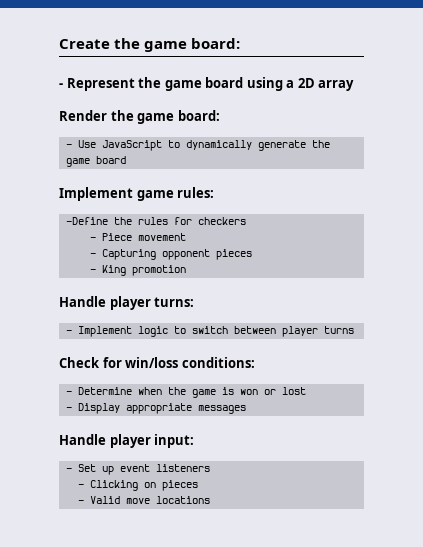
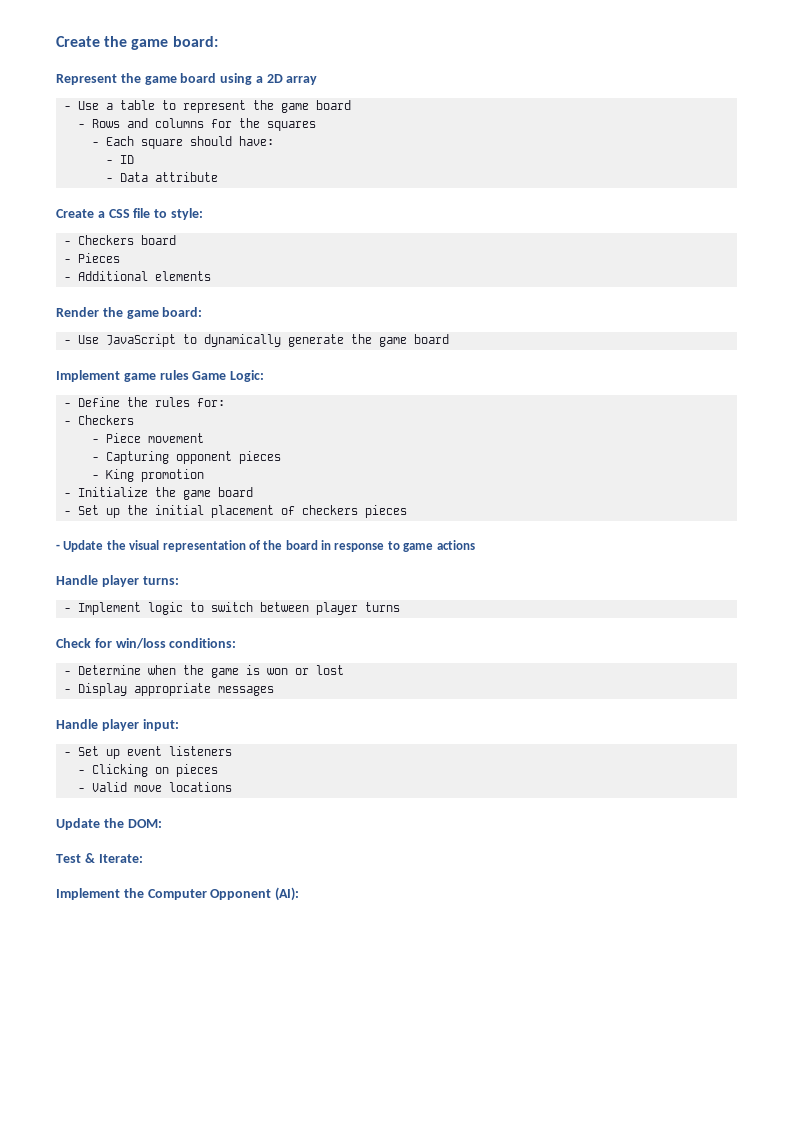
[59,83,63,88] - -> (218, 41) none
(355, 85) none -> [63,100,351,113] [77,118,316,131] [91,136,274,149] [105,155,134,164] [105,172,218,182] [56,208,203,220] [63,235,176,245] [63,253,120,263] [63,271,211,281] // - Use a table to represent the game board // - Rows and columns for the squares // - Each square should have: // - ID // - Data attribute // Create a CSS file to style: // - Checkers board // - Pieces // - Additional elements
[177,187,215,198] [65,217,246,225] rules: // -Define the rules for checkers -> [159,370,265,382] [63,397,225,407] [63,415,134,425] rules Game Logic: // - Define the rules for: // - Checkers
(186, 270) none -> [63,487,253,500] [63,505,407,518] [56,540,475,552] // - Initialize the game board // - Set up the initial placement of checkers pieces // - Update the visual representation of the board in response to game actions
(210, 500) none -> [56,818,162,830] [56,853,143,863] [56,887,300,901] // Update the DOM: // Test & Iterate: // Implement the Computer Opponent (AI):

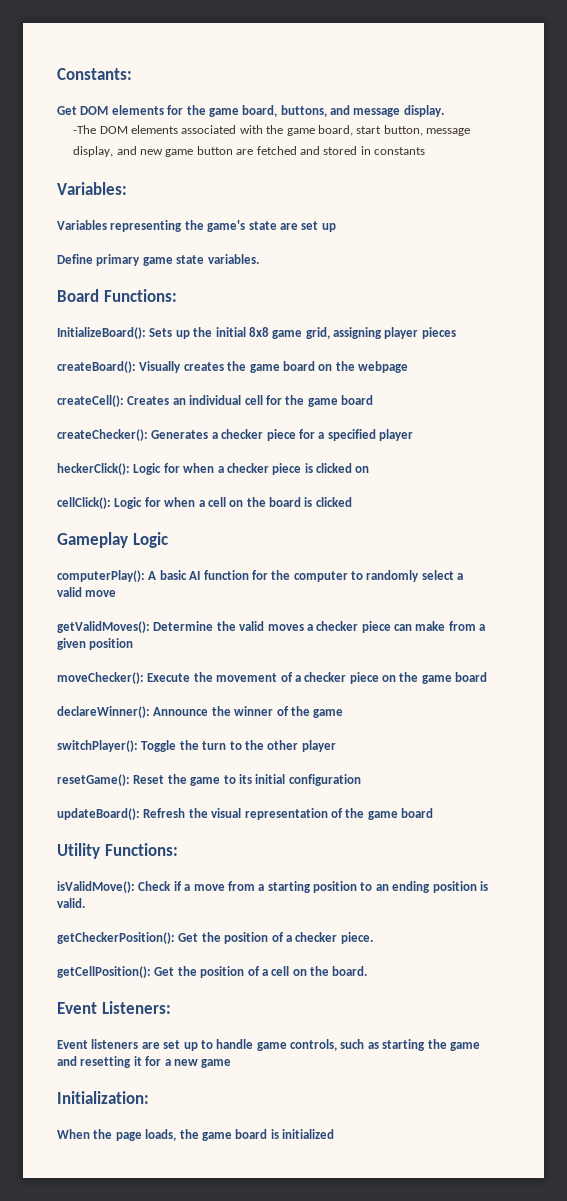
[56,36,218,50] [56,73,318,85] [63,100,351,113] [77,118,316,131] [91,136,274,149] [105,155,134,164] [105,172,218,182] [56,208,203,220] [63,235,176,245] [63,253,120,263] [63,271,211,281] [56,307,203,319] [63,334,449,347] [56,370,265,382] [63,397,225,407] [63,415,134,425] [91,433,204,443] [91,451,281,464] [91,469,204,482] [63,487,253,500] [63,505,407,518] [56,540,104,552] Create the game board: // Represent the game board using a 2D array // - Use a table to represent the game board // - Rows and columns for the squares // - Each square should have: // - ID // - Data attribute // Create a CSS file to style: // - Checkers board // - Pieces // - Additional elements // Render the game board: // - Use JavaScript to dynamically generate the game board // Implement game rules Game Logic: // - Define the rules for: // - Checkers // - Piece movement // - Capturing opponent pieces // - King promotion // - Initialize the game board // - Set up the initial placement of checkers pieces // - Update -> [57,68,132,80] [57,105,444,117] [73,125,471,136] [73,146,426,157] [57,182,127,195] [57,220,336,232] [57,254,259,266] [57,289,177,302] [57,327,456,339] [57,361,408,373] [57,395,373,407] [57,429,413,441] [57,463,370,475] [57,497,352,509] [57,532,168,548] [57,570,464,582] [57,587,117,597] [57,621,486,633] [57,638,134,650] [57,672,488,684] [57,706,344,718] [57,740,336,752] [57,774,361,786] [57,808,186,820] Constants: // Get DOM elements for the game board, buttons, and message display. // -The DOM elements associated with the game board, start button, message display, and new game button are fetched and stored in constants // Variables: // Variables representing the game's state are set up // Define primary game state variables. // Board Functions: // InitializeBoard(): Sets up the initial 8x8 game grid, assigning player pieces // createBoard(): Visually creates the game board on the webpage // createCell(): Creates an individual cell for the game board // createChecker(): Generates a checker piece for a specified player // heckerClick(): Logic for when a checker piece is clicked on // cellClick(): Logic for when a cell on the board is clicked // Gameplay Logic // computerPlay(): A basic AI function for the computer to randomly select a valid move // getValidMoves(): Determine the valid moves a checker piece can make from a given position // moveChecker(): Execute the movement of a checker piece on the game board // declareWinner(): Announce the winner of the game // switchPlayer(): Toggle the turn to the other player // resetGame(): Reset the game to its initial configuration // updateBoard(): Refresh
[285,540,475,552] [56,575,179,587] [63,602,400,615] [56,638,237,649] [63,665,344,678] [63,683,274,696] [56,719,179,731] [63,746,232,759] [77,764,218,777] [77,782,232,792] [56,818,162,830] [56,853,143,863] [56,887,300,901] board in response to game actions // Handle player turns: // - Implement logic to switch between player turns // Check for win/loss conditions: // - Determine when the game is won or lost // - Display appropriate messages // Handle player input: // - Set up event listeners // - Clicking on pieces // - Valid move locations // Update the DOM: // Test & Iterate: // Implement the Computer Opponent (AI): -> [367,808,433,820] [57,843,178,859] [57,881,488,893] [57,898,85,908] [57,932,373,944] [57,966,368,978] [57,1001,171,1014] [57,1039,480,1051] [57,1056,232,1068] [57,1091,149,1104] [57,1129,334,1141] game board // Utility Functions: // isValidMove(): Check if a move from a starting position to an ending position is valid. // getCheckerPosition(): Get the position of a checker piece. // getCellPosition(): Get the position of a cell on the board. // Event Listeners: // Event listeners are set up to handle game controls, such as starting the game and resetting it for a new game // Initialization: // When the page loads, the game board is initialized

